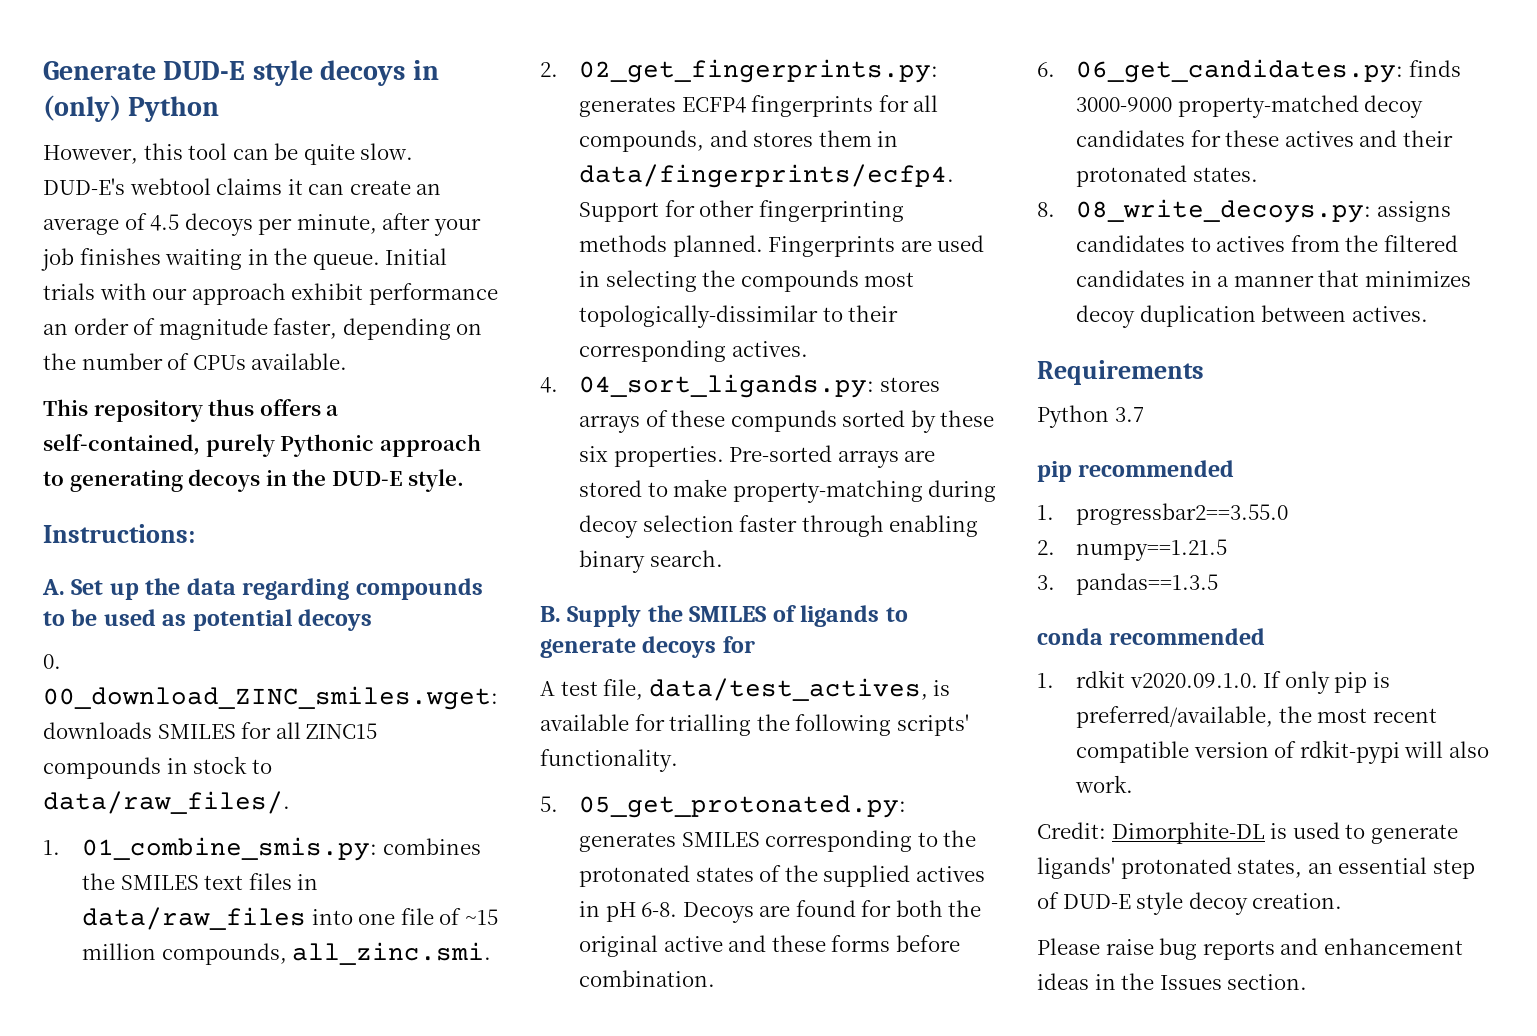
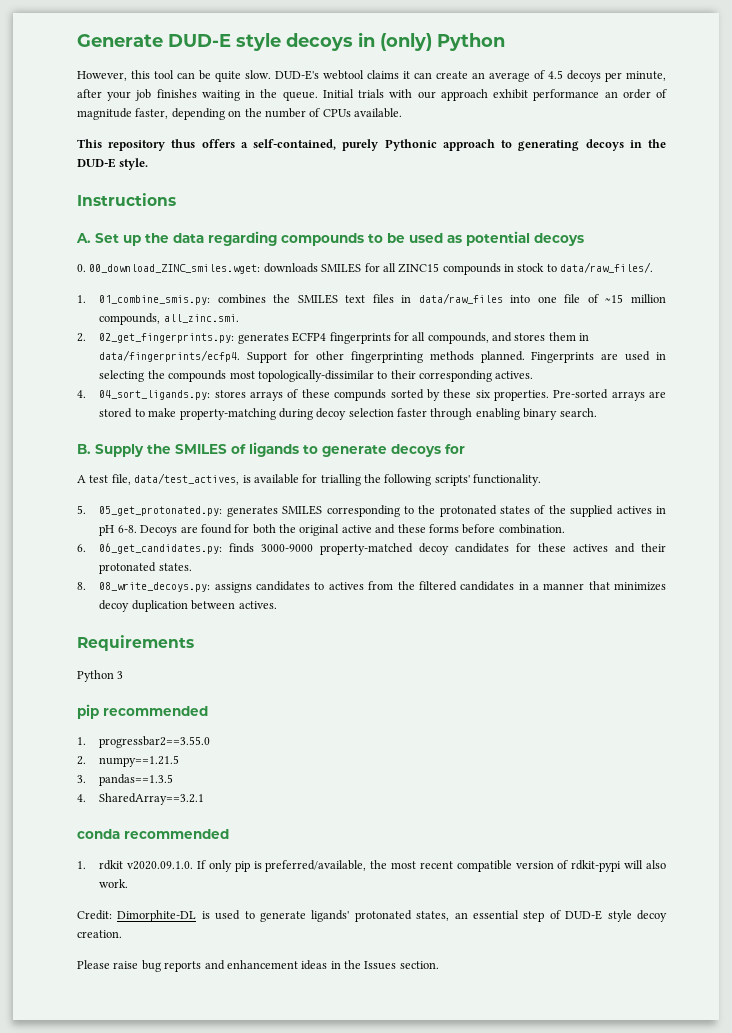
[43,524,195,543] Instructions: -> [77,193,176,206] Instructions
[1114,407,1144,422] 3.7 -> [117,671,124,679] 3
(1219, 584) none -> [77,793,205,805] // 4. SharedArray==3.2.1

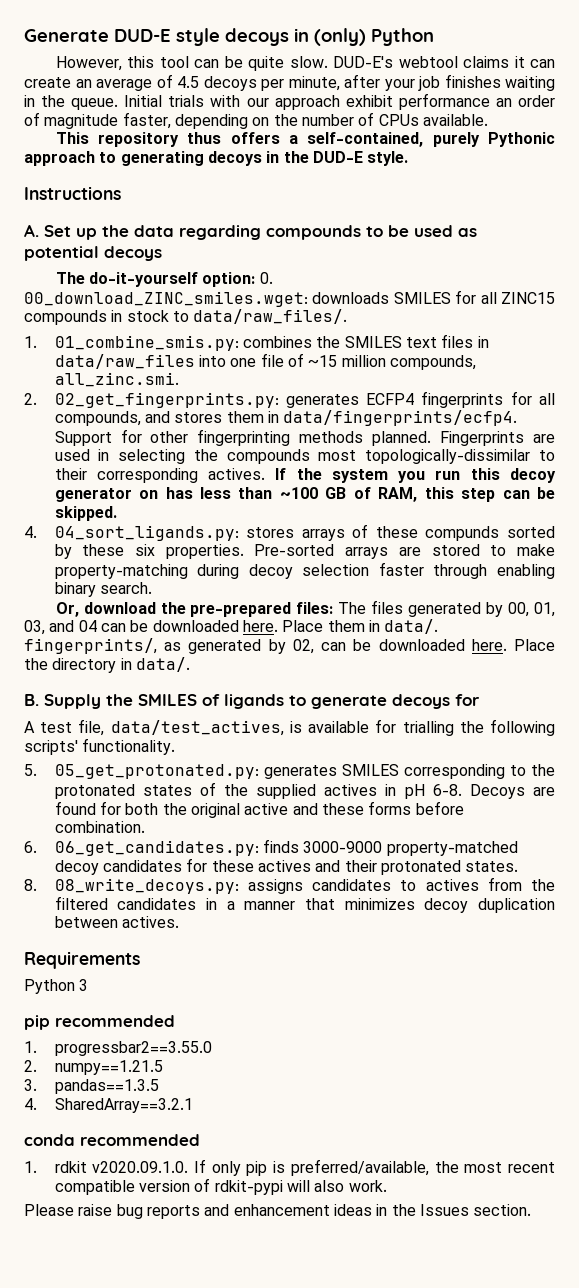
(584, 239) none -> [55,272,256,287] The do-it-yourself option:
(534, 375) none -> [275,468,556,483] [54,487,556,502] [54,506,117,521] If the system you run this decoy generator on has less than ~100 GB of RAM, this step can be skipped.
(597, 412) none -> [55,600,555,617] [24,619,439,635] [24,638,555,654] [24,657,190,673] // Or, download the pre-prepared files: The files generated by 00, 01, 03, and 04 can be downloaded here. Place them in data/. fingerprints/, as generated by 02, can be downloaded here. Place the directory in data/.
[77,910,667,922] [77,930,122,938] // Credit: Dimorphite-DL is used to generate ligands' protonated states, an essential step of DUD-E style decoy creation. -> (387, 1186) none

